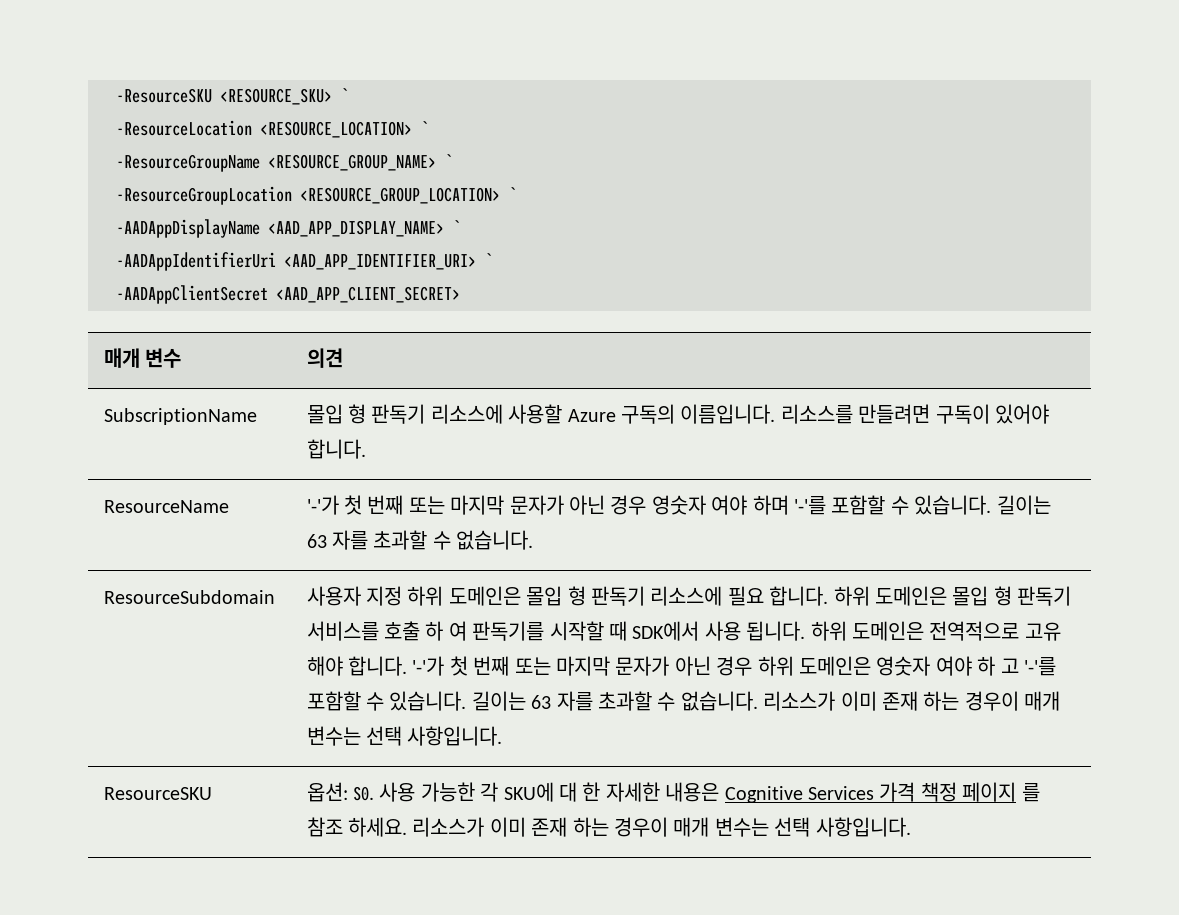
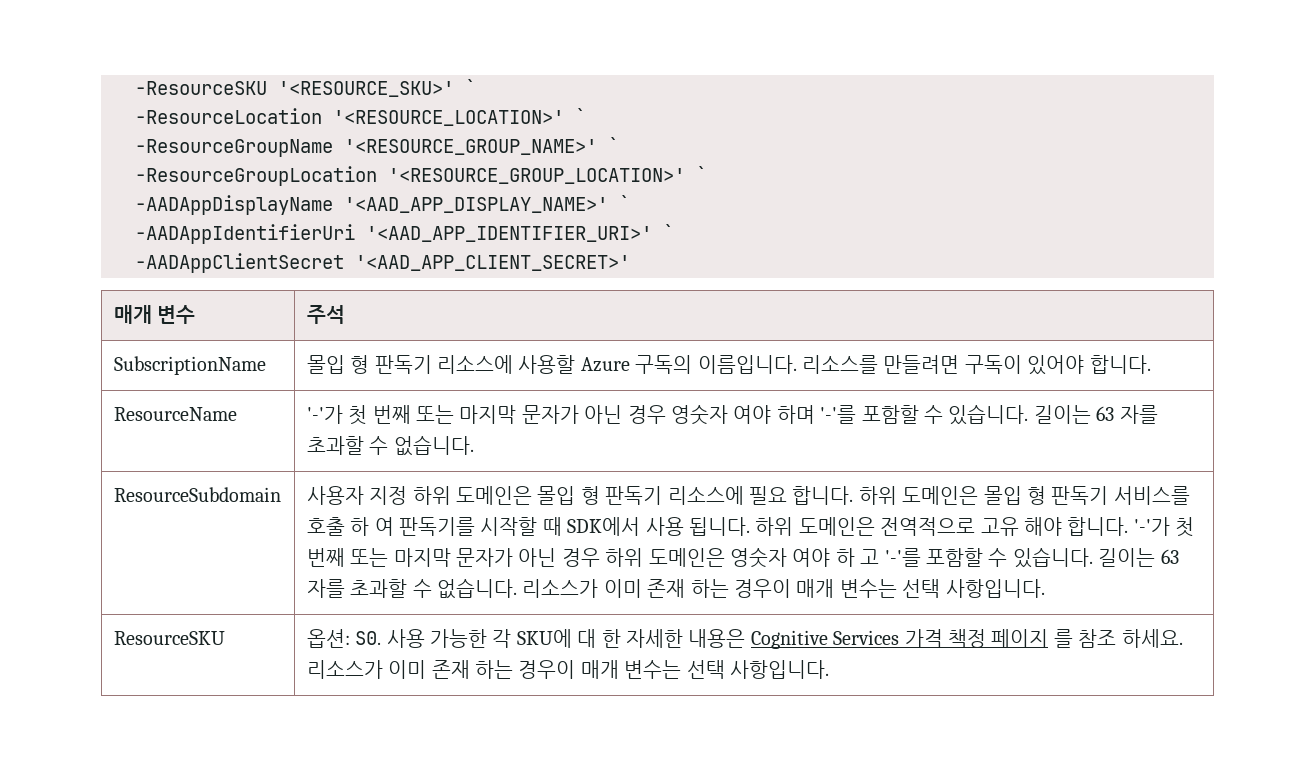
[220,88,332,105] <RESOURCE_SKU> -> [278,81,454,97] '<RESOURCE_SKU>'
[260,121,412,138] <RESOURCE_LOCATION> -> [333,110,564,126] '<RESOURCE_LOCATION>'
[268,154,436,171] <RESOURCE_GROUP_NAME> -> [344,139,597,155] '<RESOURCE_GROUP_NAME>'
[300,187,500,204] <RESOURCE_GROUP_LOCATION> -> [388,168,685,184] '<RESOURCE_GROUP_LOCATION>'
[268,220,444,237] <AAD_APP_DISPLAY_NAME> -> [344,197,608,213] '<AAD_APP_DISPLAY_NAME>'
[284,254,476,270] <AAD_APP_IDENTIFIER_URI> -> [366,226,652,242] '<AAD_APP_IDENTIFIER_URI>'
[276,286,460,303] <AAD_APP_CLIENT_SECRET> -> [355,255,630,271] '<AAD_APP_CLIENT_SECRET>'
[306,348,343,368] 의견 -> [306,305,345,324] 주석

